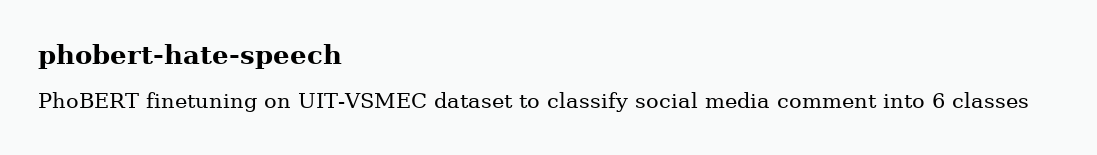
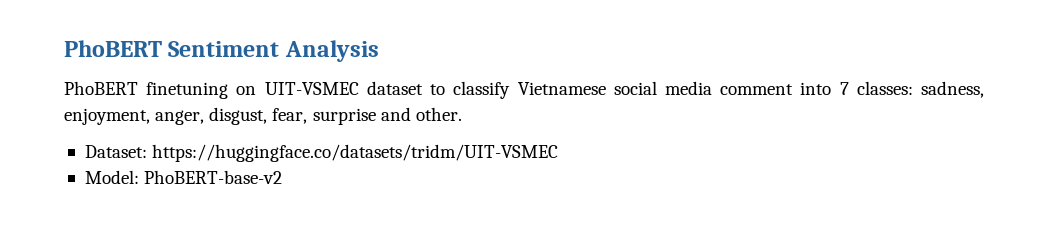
[38,44,342,69] phobert-hate-speech -> [64,40,379,62] PhoBERT Sentiment Analysis
(628, 102) none -> [517,82,606,95] Vietnamese
[931,92,1029,108] 6 classes -> [839,81,984,98] [64,107,462,125] [84,144,559,162] [84,170,283,184] 7 classes: sadness, enjoyment, anger, disgust, fear, surprise and other. // Dataset: https://huggingface.co/datasets/tridm/UIT-VSMEC // Model: PhoBERT-base-v2

